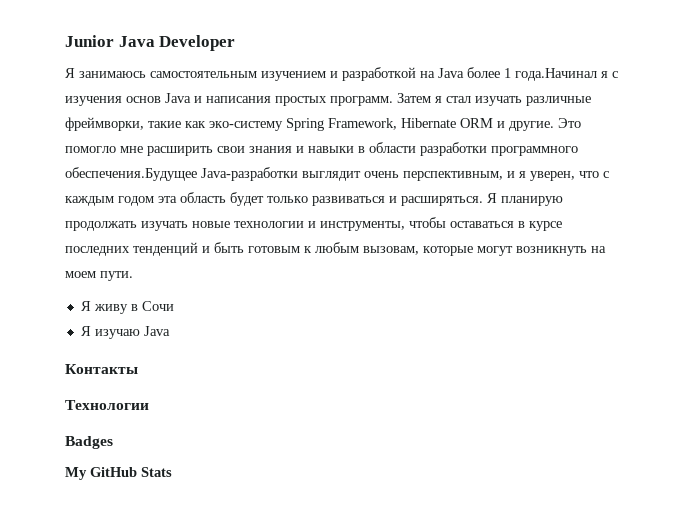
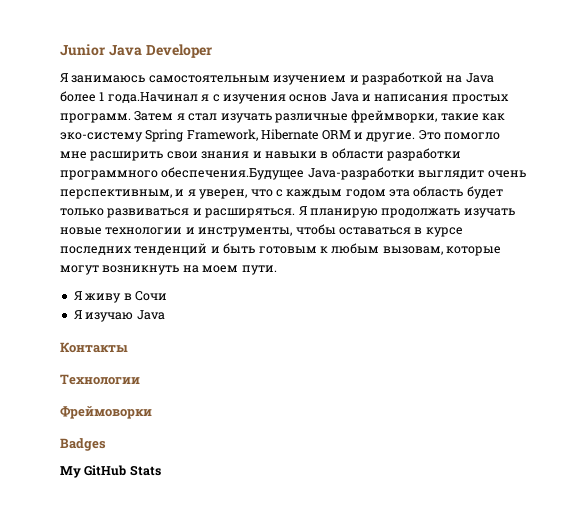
(149, 405) none -> [60,406,152,419] // Фреймоворки

